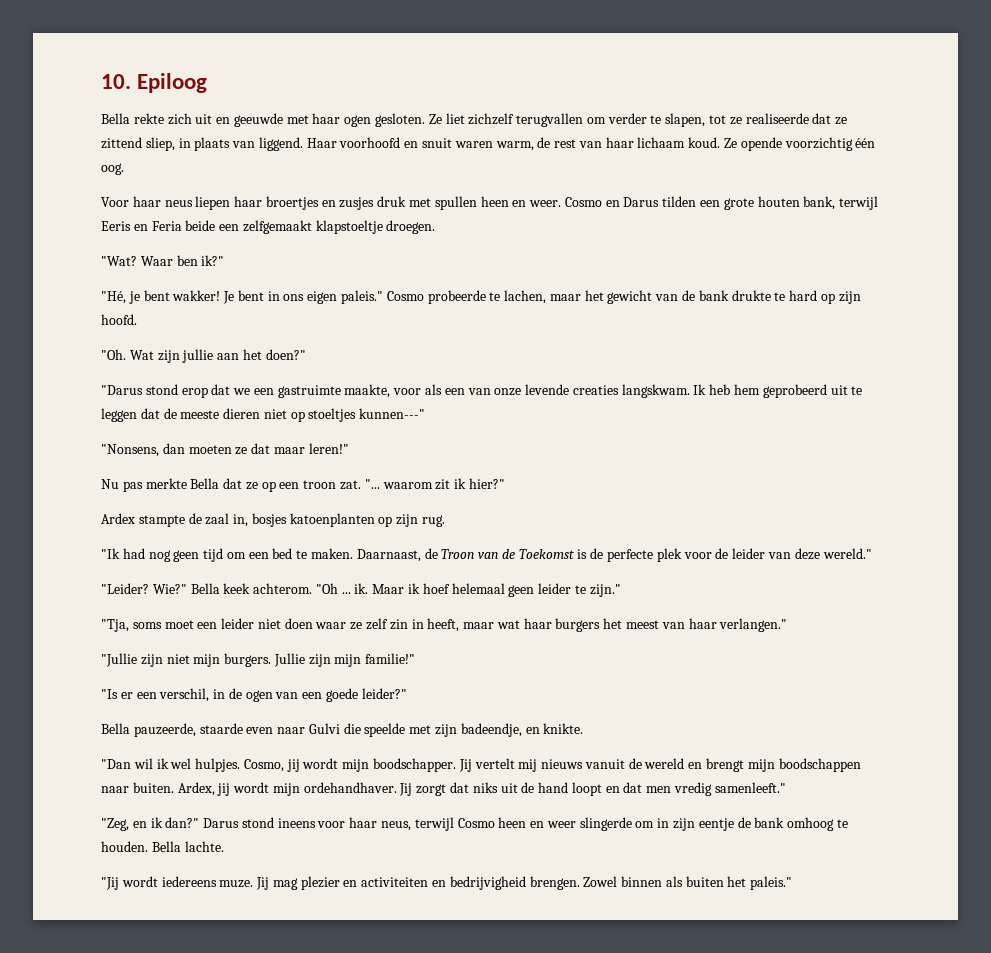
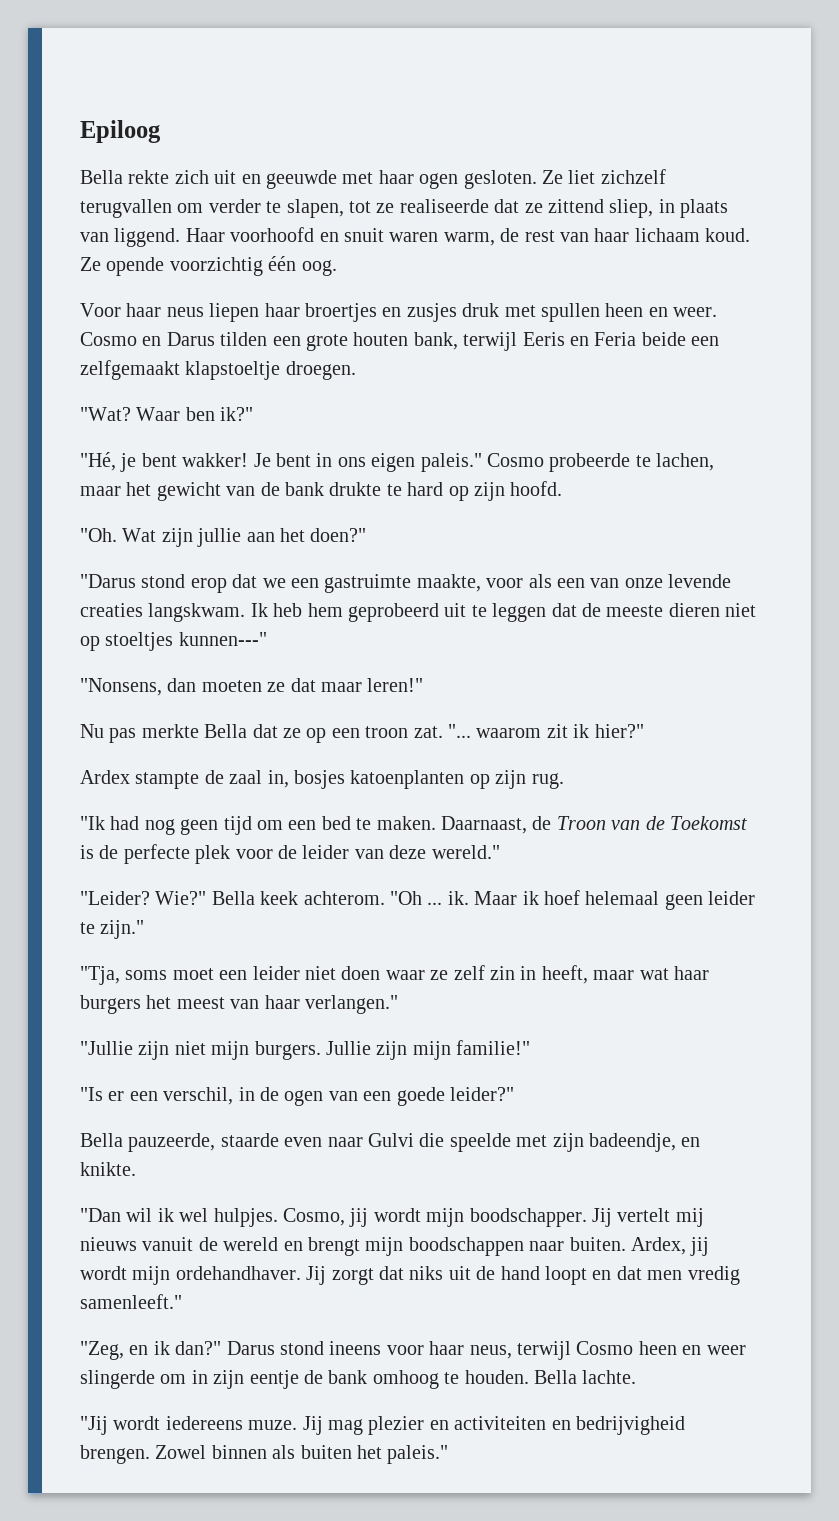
[101,74,131,89] 10. -> (80, 131) none

